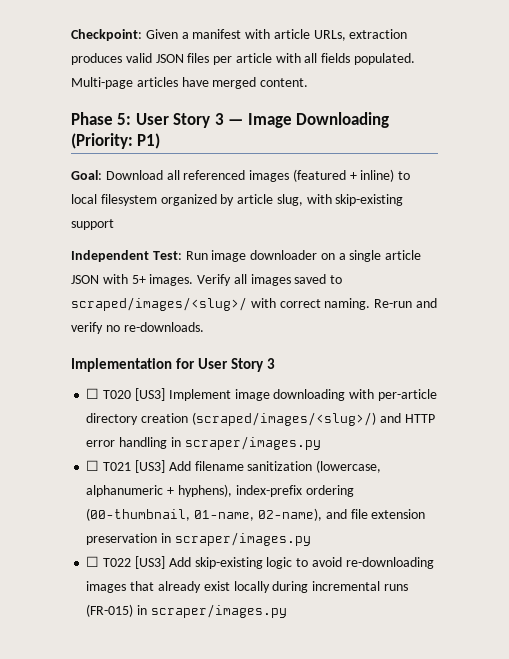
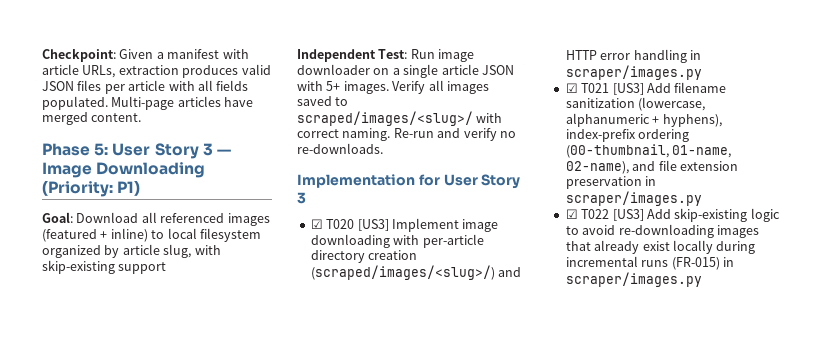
[86,388,100,399] ☐ -> [310,219,323,229] ☑
[86,460,100,471] ☐ -> [565,83,578,93] ☑
[86,556,100,567] ☐ -> [565,209,578,219] ☑

